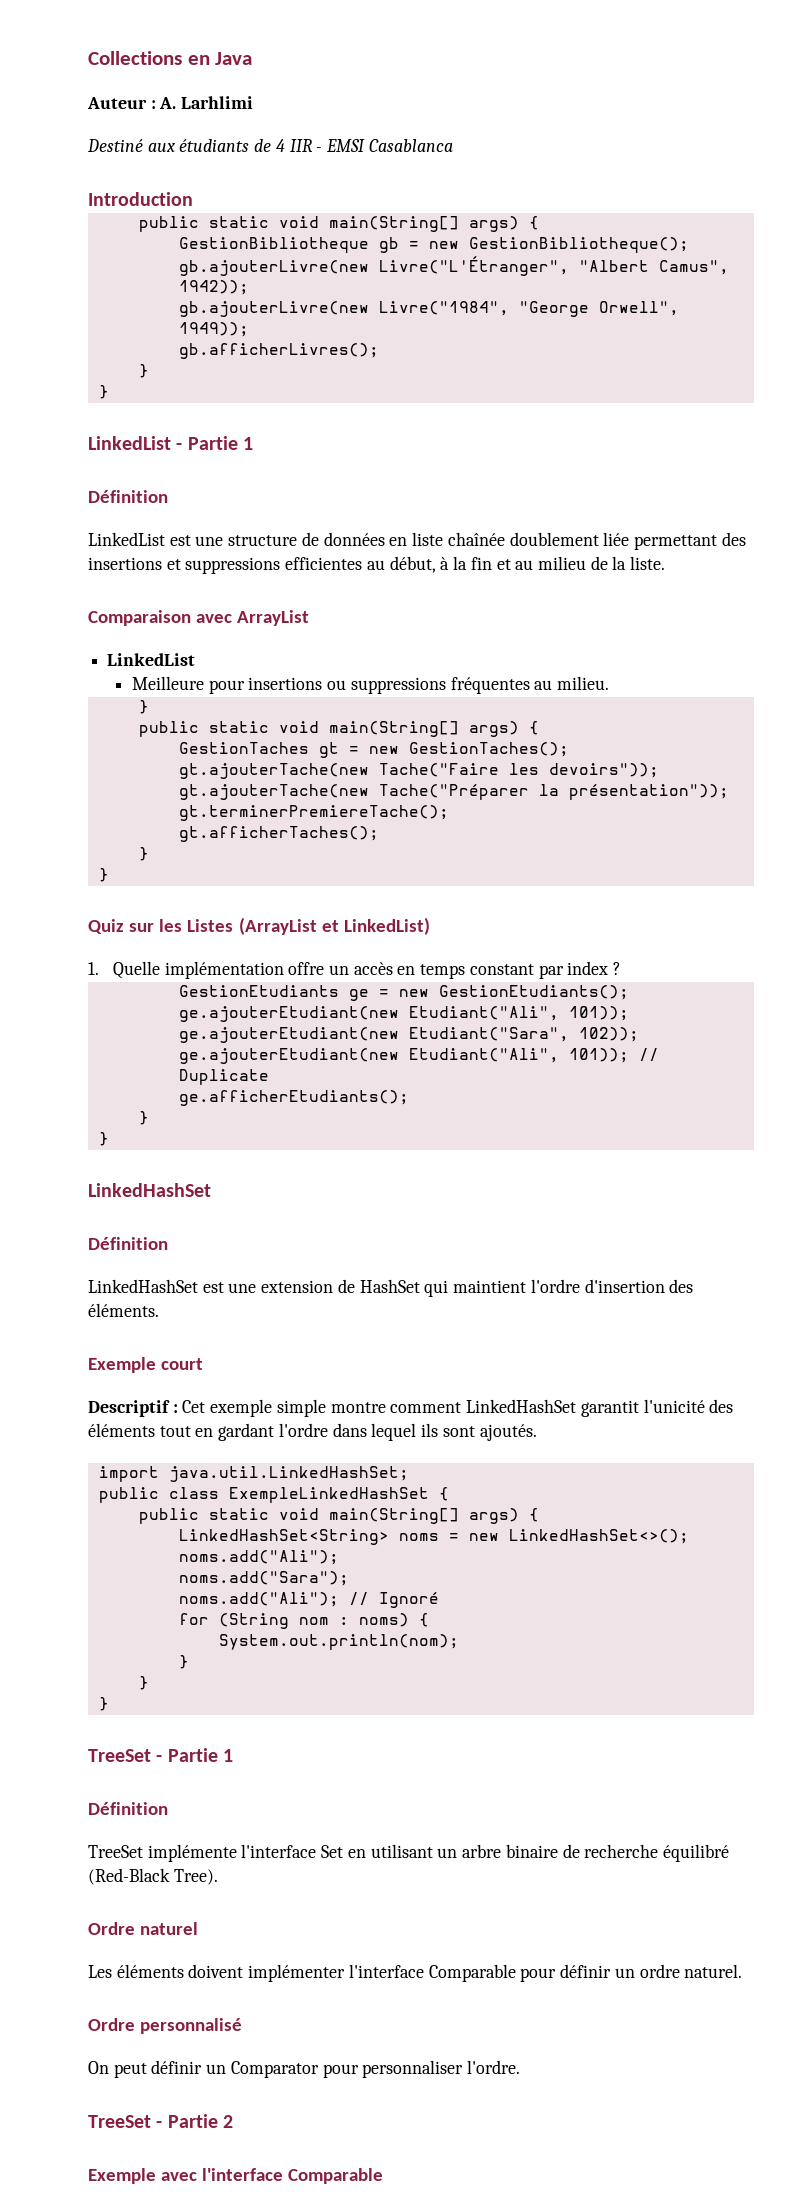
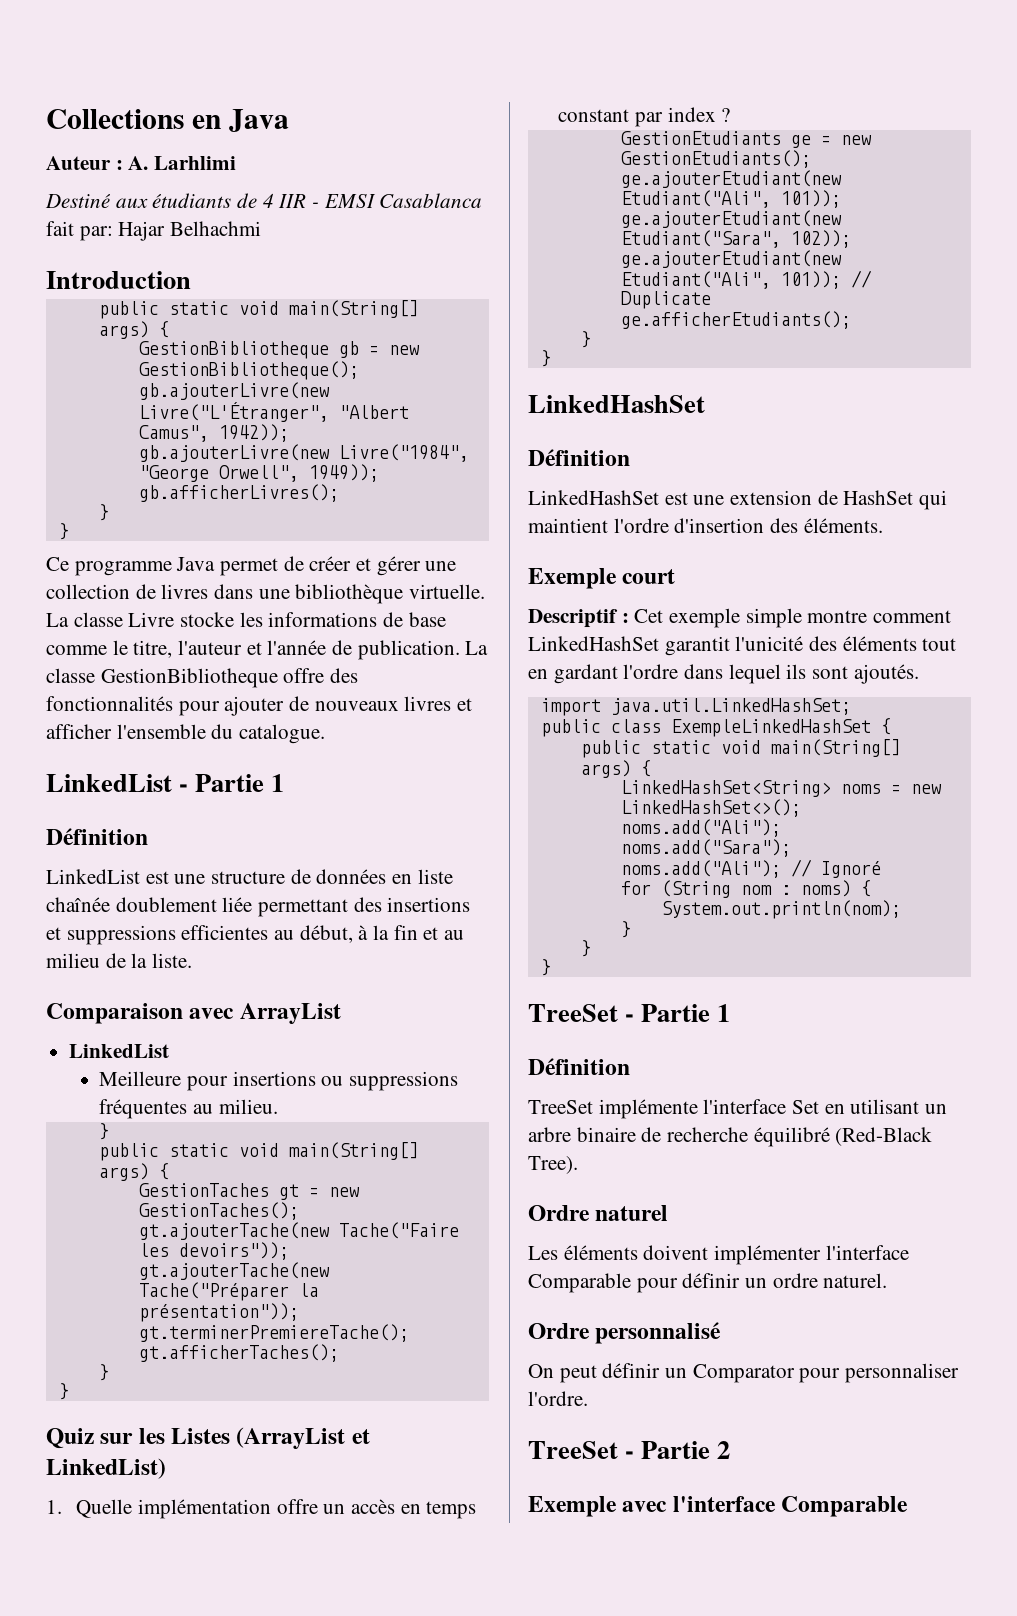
(453, 145) none -> [46,221,262,241] fait par: Hajar Belhachmi
(109, 392) none -> [46,556,457,576] [46,584,486,604] [46,612,446,627] [46,640,489,660] [46,668,359,688] [46,696,473,716] [46,724,326,744] // Ce programme Java permet de créer et gérer une collection de livres dans une bibliothèque virtuelle. La classe Livre stocke les informations de base comme le titre, l'auteur et l'année de publication. La classe GestionBibliotheque offre des fonctionnalités pour ajouter de nouveaux livres et afficher l'ensemble du catalogue.

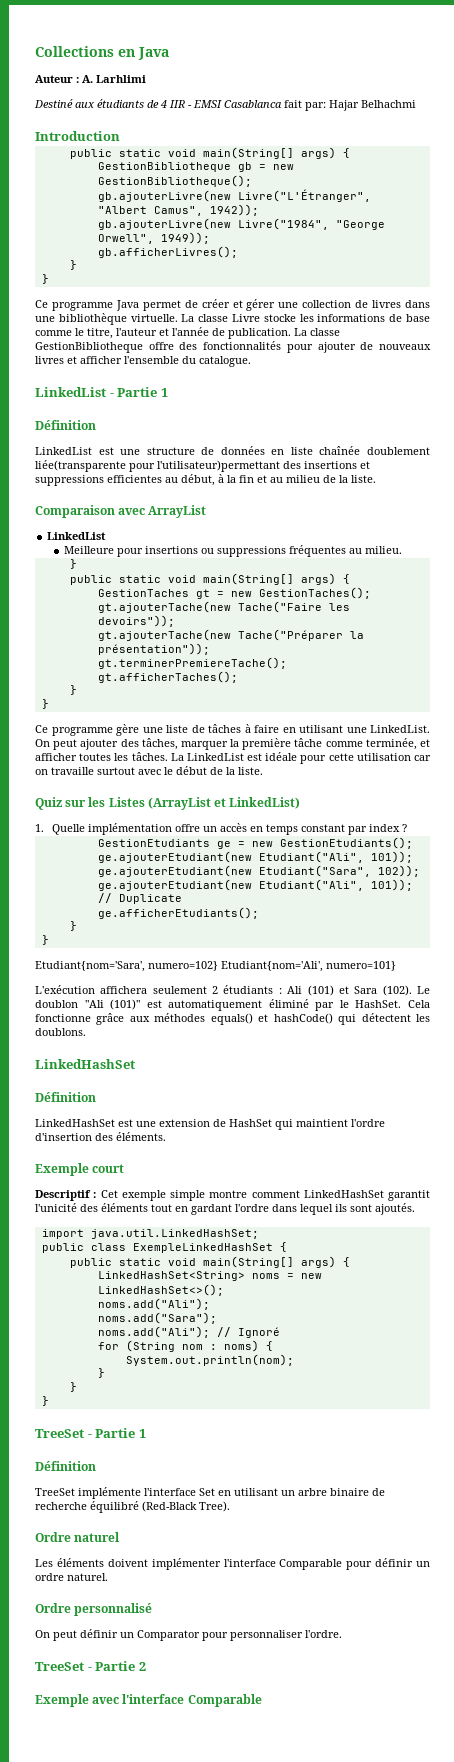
[222,897,349,917] liée permettant -> [35,460,280,472] liée(transparente pour l'utilisateur)permettant
(69, 1391) none -> [35,724,430,736] [35,738,431,750] [35,752,432,764] [35,766,263,775] // Ce programme gère une liste de tâches à faire en utilisant une LinkedList. On peut ajouter des tâches, marquer la première tâche comme terminée, et afficher toutes les tâches. La LinkedList est idéale pour cette utilisation car on travaille surtout avec le début de la liste.
(551, 358) none -> [35,961,396,972] [35,985,431,996] [35,999,430,1011] [35,1013,431,1025] [35,1028,86,1036] // Etudiant{nom='Sara', numero=102} Etudiant{nom='Ali', numero=101} // L'exécution affichera seulement 2 étudiants : Ali (101) et Sara (102). Le doublon "Ali (101)" est automatiquement éliminé par le HashSet. Cela fonctionne grâce aux méthodes equals() et hashCode() qui détectent les doublons.

